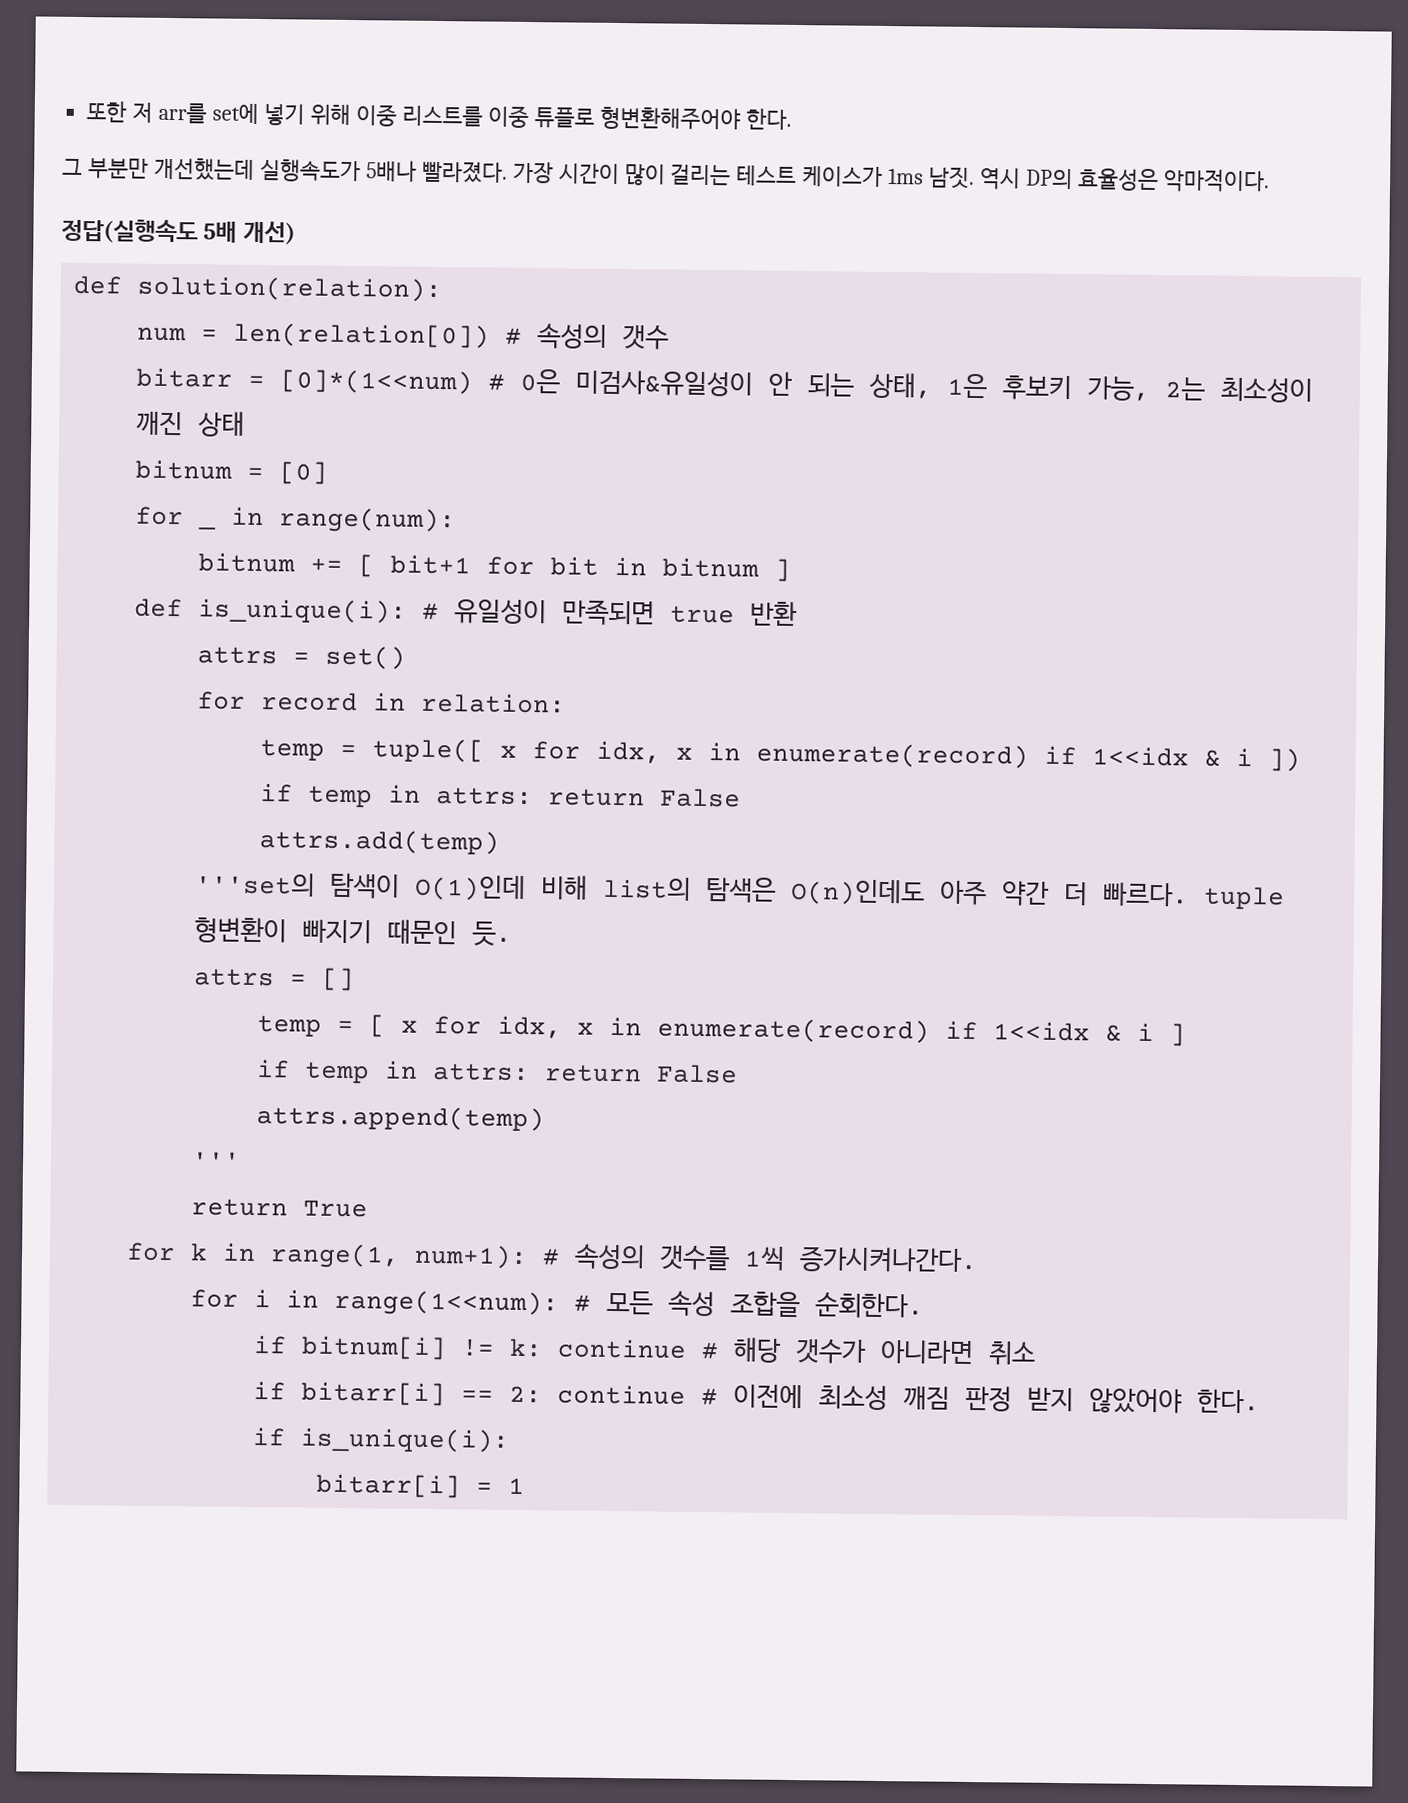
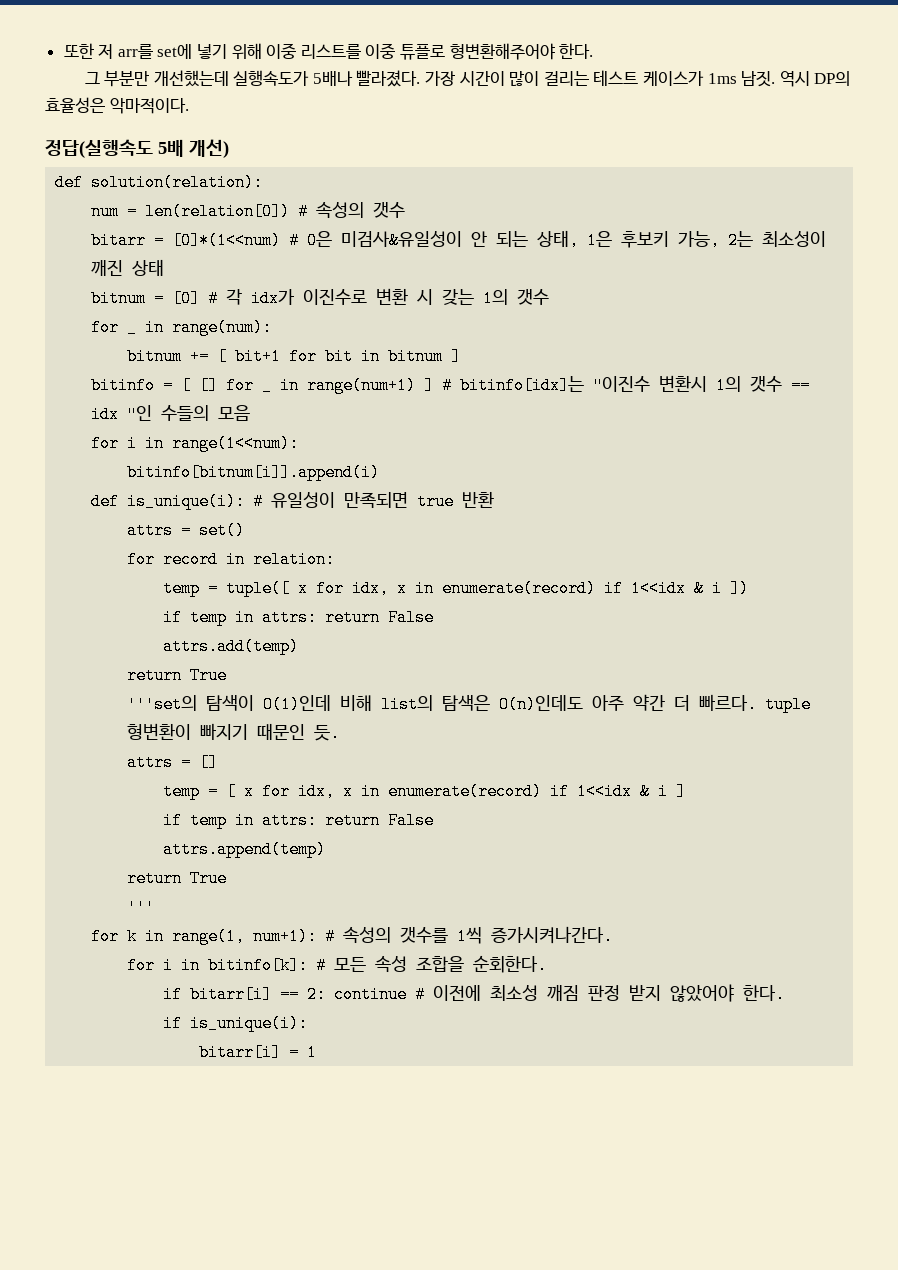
(329, 473) none -> [208,288,550,307] # 각 idx가 이진수로 변환 시 갖는 1의 갯수
(792, 570) none -> [91,375,811,394] [91,405,251,423] [91,435,300,452] [127,464,381,481] // bitinfo = [ [] for _ in range(num+1) ] # bitinfo[idx]는 "이진수 변환시 1의 갯수 == idx "인 수들의 모음 // for i in range(1<<num): // bitinfo[bitnum[i]].append(i)
(501, 842) none -> [127,667,228,684] // return True
[191,1151,242,1169] [191,1198,369,1218] // ''' // return True -> [127,870,228,887] [127,899,156,916] // return True // '''
[334,1289,560,1317] range(1<<num): -> [208,957,309,974] bitinfo[k]:
[253,1335,1037,1366] // if bitnum[i] != k: continue # 해당 갯수가 아니라면 취소 -> (548, 964) none

